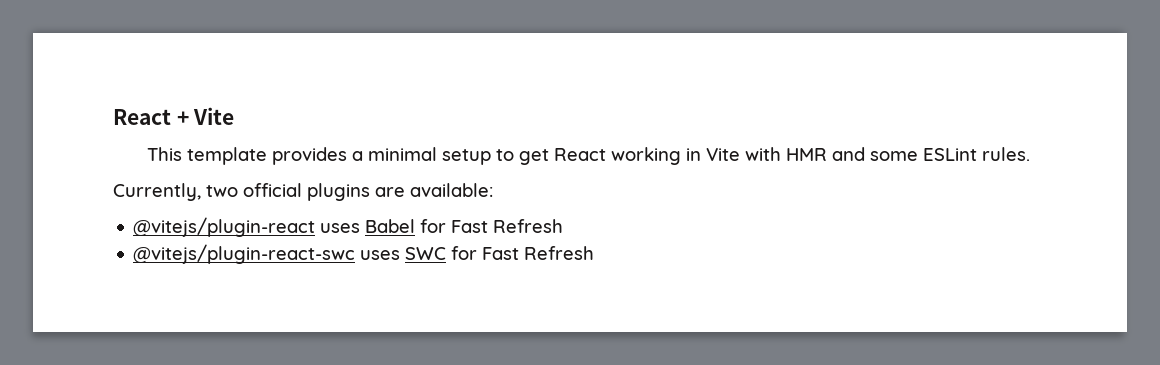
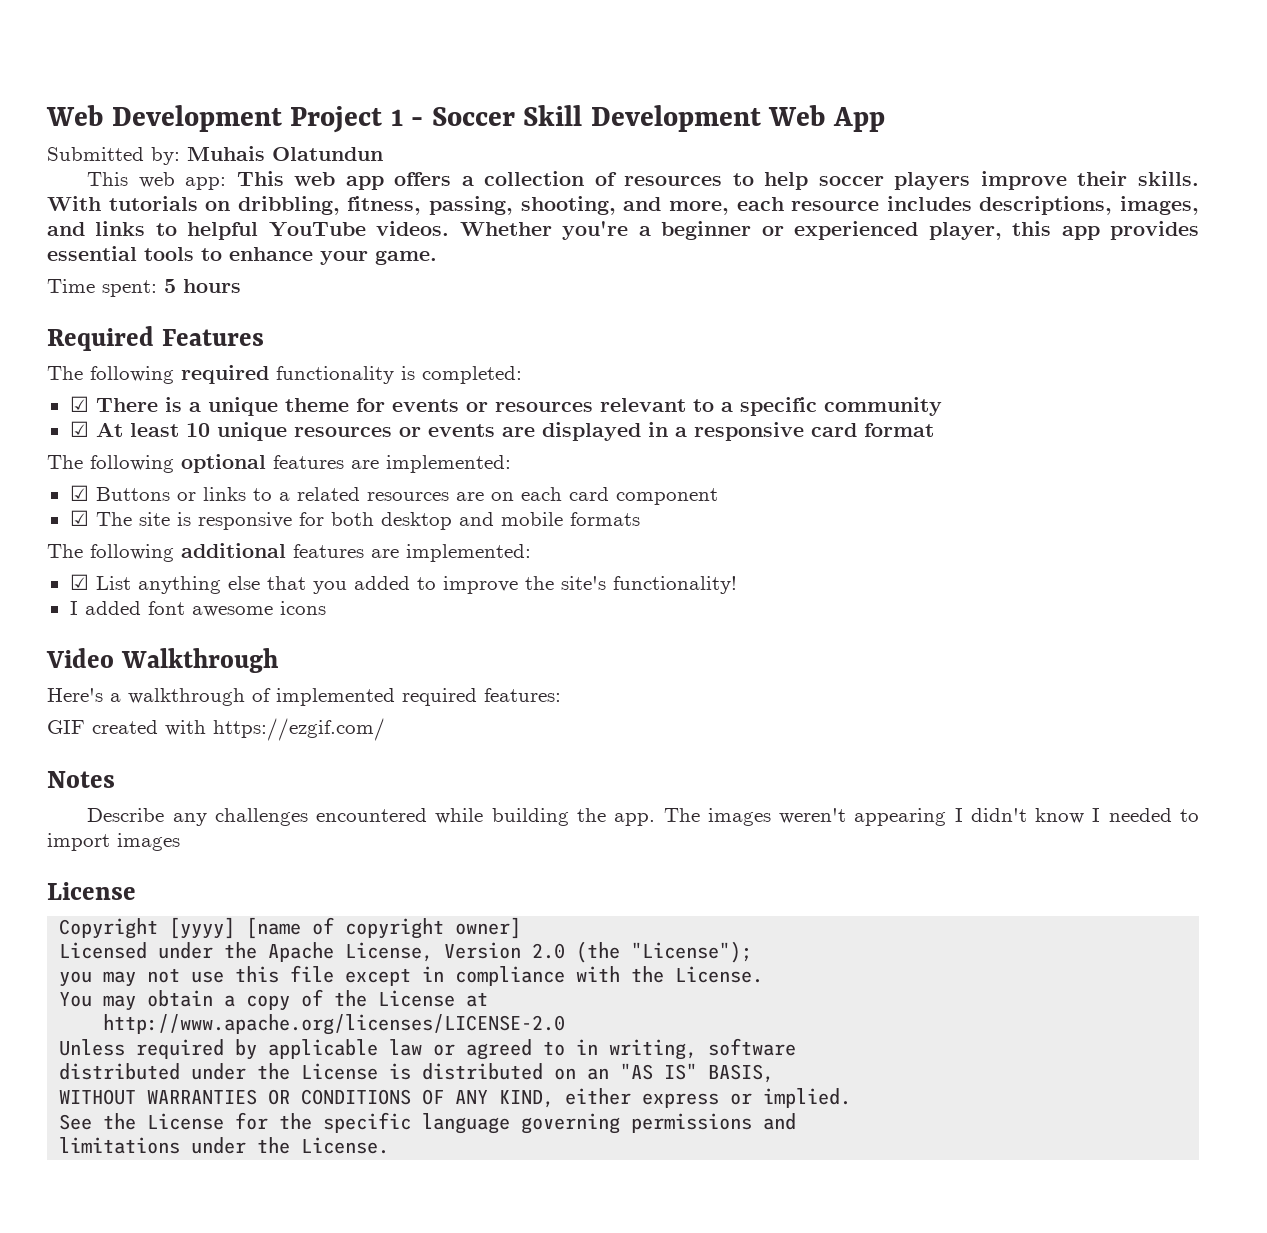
[113,107,235,125] [147,147,1031,165] [113,183,493,201] [133,217,564,237] [133,244,595,264] React + Vite // This template provides a minimal setup to get React working in Vite with HMR and some ESLint rules. // Currently, two official plugins are available: // @vitejs/plugin-react uses Babel for Fast Refresh // @vitejs/plugin-react-swc uses SWC for Fast Refresh -> [46,105,885,133] [47,146,383,165] [87,171,1200,190] [47,196,1200,215] [47,221,1200,240] [47,246,437,265] [47,279,241,297] [47,326,264,351] [47,365,522,384] [69,396,942,416] [69,421,934,441] [47,454,511,473] [69,485,718,505] [69,510,640,530] [47,543,531,562] [69,574,737,594] [69,601,326,617] [46,648,279,673] [47,688,561,706] [47,718,385,741] [47,771,115,788] [87,808,1200,826] [47,833,180,851] [47,882,136,900] [59,917,522,939] [59,941,753,963] [59,965,764,987] [59,989,489,1011] [103,1014,566,1035] [59,1038,797,1060] [59,1063,775,1083] [59,1088,852,1108] [59,1112,797,1134] [59,1137,390,1154] Web Development Project 1 - Soccer Skill Development Web App // Submitted by: Muhais Olatundun // This web app: This web app offers a collection of resources to help soccer players improve their skills. With tutorials on dribbling, fitness, passing, shooting, and more, each resource includes descriptions, images, and links to helpful YouTube videos. Whether you're a beginner or experienced player, this app provides essential tools to enhance your game. // Time spent: 5 hours // Required Features // The following required functionality is completed: // ☑ There is a unique theme for events or resources relevant to a specific community // ☑ At least 10 unique resources or events are displayed in a responsive card format // The following optional features are implemented: // ☑ Buttons or links to a related resources are on each card component // ☑ The site is responsive for both desktop and mobile formats // The following additional features are implemented: // ☑ List anything else that you added to improve the site's functionality! // I added font awesome icons // Video Walkthrough // Here's a walkthrough of implemented required features: // GIF created with https://ezgif.com/ // Notes // Describe any challenges encountered while building the app. The images weren't appearing I didn't know I needed to import images // License // Copyright [yyyy] [name of copyright owner] // Licensed under the Apache License, Version 2.0 (the "License"); // you may not use this file except in compliance with the License. // You may obtain a copy of the License at // http://www.apache.org/licenses/LICENSE-2.0 // Unless required by applicable law or agreed to in writing, software // distributed under the License is distributed on an "AS IS" BASIS, // WITHOUT WARRANTIES OR CONDITIONS OF ANY KIND, either express or implied. // See the License for the specific language governing permissions and // limitations under the License.

